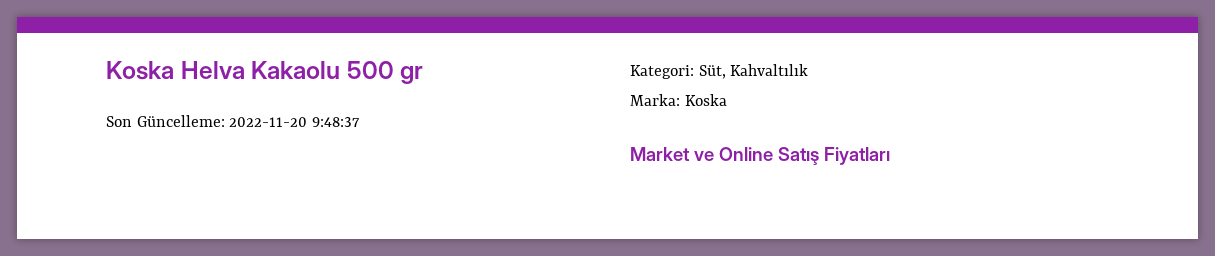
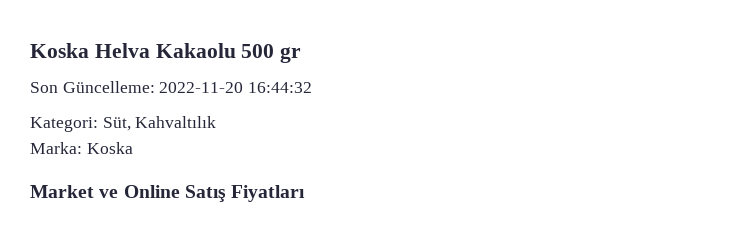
[312,117,361,127] 9:48:37 -> [248,82,313,93] 16:44:32

